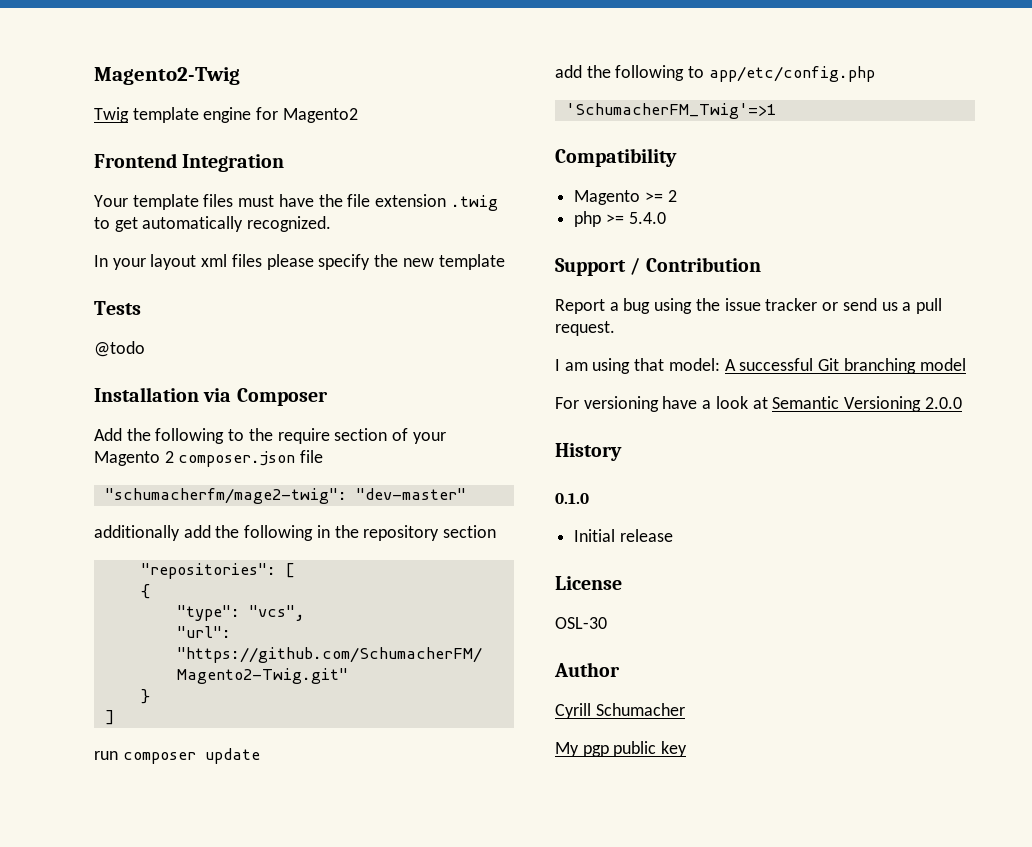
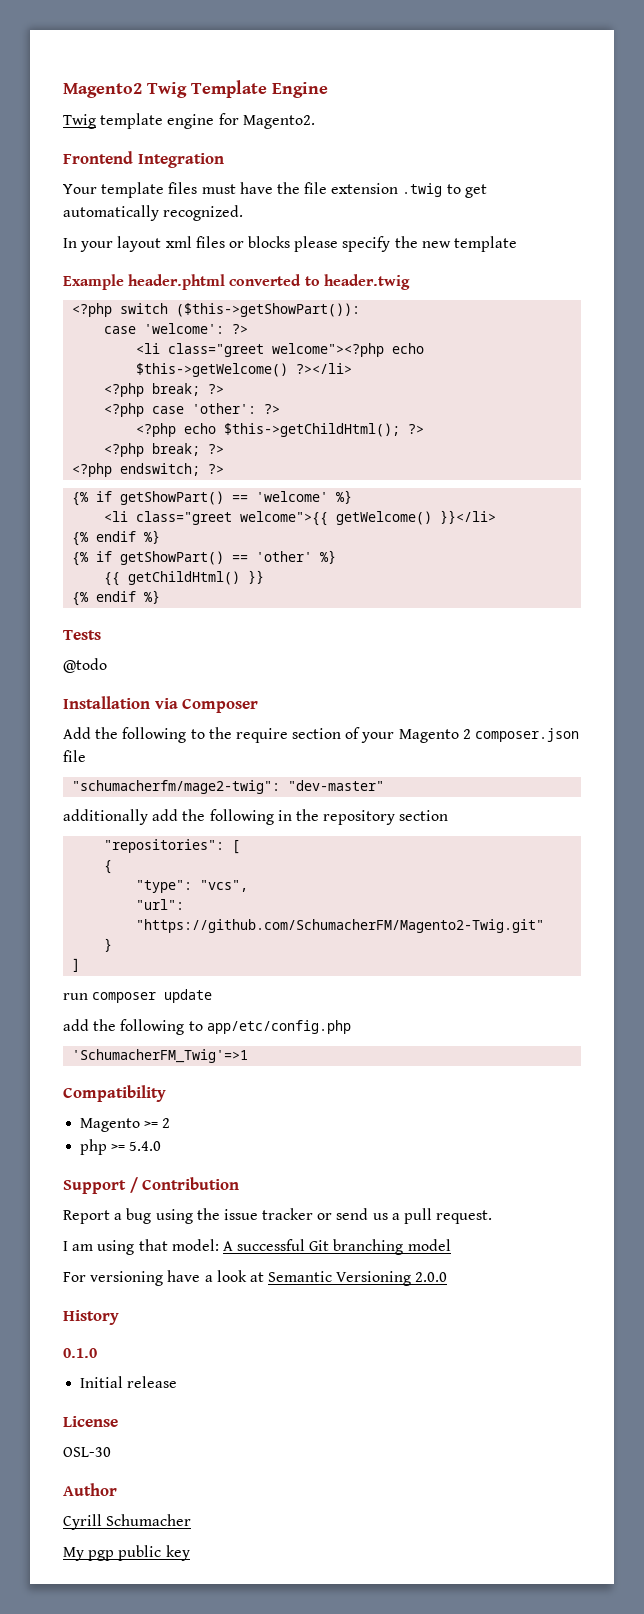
[94,67,240,85] Magento2-Twig -> [63,80,328,98] Magento2 Twig Template Engine
[282,108,358,123] Magento2 -> [242,115,315,129] Magento2.
(262, 260) none -> [228,236,291,248] or blocks
(505, 262) none -> [63,274,410,290] [72,303,361,317] [104,323,249,334] [136,343,425,357] [136,363,353,377] [104,383,225,397] [104,403,281,417] [136,423,425,437] [104,443,225,457] [72,463,225,477] [72,490,353,506] [104,510,497,526] [72,530,161,546] [72,550,337,566] [104,570,265,586] [72,590,161,606] // Example header.phtml converted to header.twig // <?php switch ($this->getShowPart()): // case 'welcome': ?> // <li class="greet welcome"><?php echo $this->getWelcome() ?></li> // <?php break; ?> // <?php case 'other': ?> // <?php echo $this->getChildHtml(); ?> // <?php break; ?> // <?php endswitch; ?> // {% if getShowPart() == 'welcome' %} // <li class="greet welcome">{{ getWelcome() }}</li> // {% endif %} // {% if getShowPart() == 'other' %} // {{ getChildHtml() }} // {% endif %}

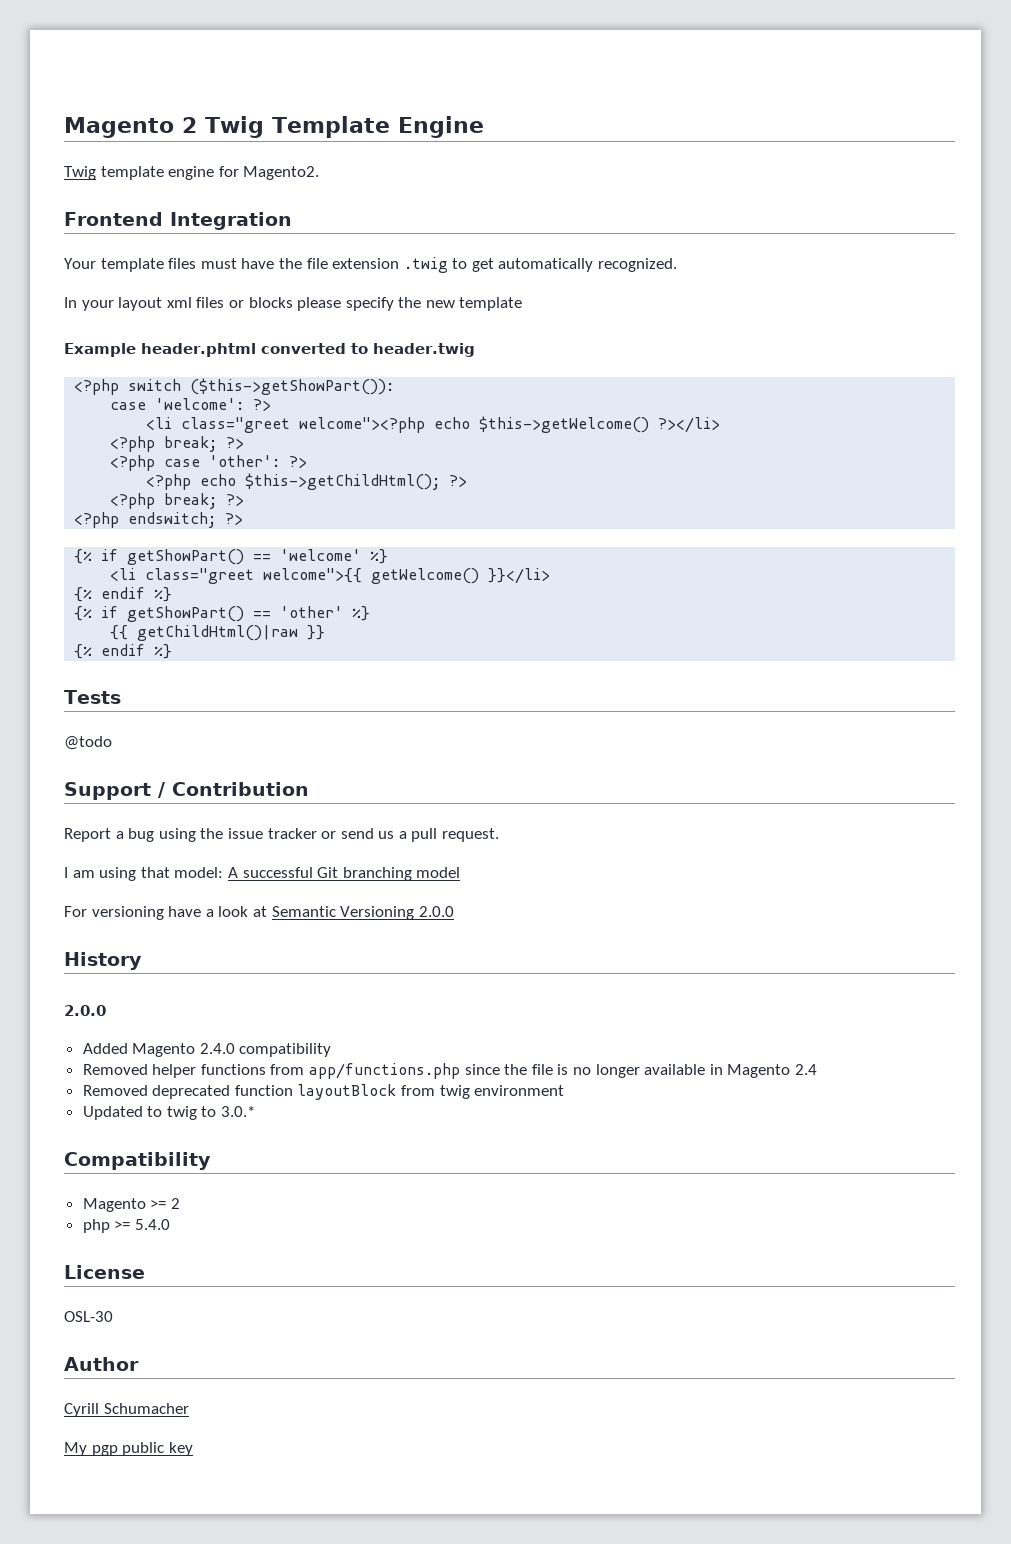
[63,83,142,98] Magento2 -> [64,117,197,138] Magento 2
[128,571,241,585] getChildHtml() -> [137,625,299,641] getChildHtml()|raw
[63,696,259,713] [63,727,580,743] [63,750,86,762] [72,780,385,794] [63,809,449,825] [104,839,241,854] [104,860,113,874] [136,880,249,893] [136,899,185,910] [136,919,545,933] [104,938,113,952] [72,958,81,972] [63,989,213,1003] [63,1019,351,1035] [72,1049,249,1063] [63,1085,166,1102] [80,1118,171,1132] [80,1139,162,1155] // Installation via Composer // Add the following to the require section of your Magento 2 composer.json file // "schumacherfm/mage2-twig": "dev-master" // additionally add the following in the repository section // "repositories": [ // { // "type": "vcs", // "url": "https://github.com/SchumacherFM/Magento2-Twig.git" // } // ] // run composer update // add the following to app/etc/config.php // 'SchumacherFM_Twig'=>1 // Compatibility // Magento >= 2 // php >= 5.4.0 -> (112, 743) none
[63,1348,97,1358] [80,1376,178,1388] 0.1.0 // Initial release -> [64,1005,106,1016] [82,1043,332,1057] [82,1063,817,1079] [82,1084,565,1100] [82,1106,256,1120] [64,1152,211,1170] [82,1198,180,1212] [82,1219,170,1233] 2.0.0 // Added Magento 2.4.0 compatibility // Removed helper functions from app/functions.php since the file is no longer available in Magento 2.4 // Removed deprecated function layoutBlock from twig environment // Updated to twig to 3.0.* // Compatibility // Magento >= 2 // php >= 5.4.0

